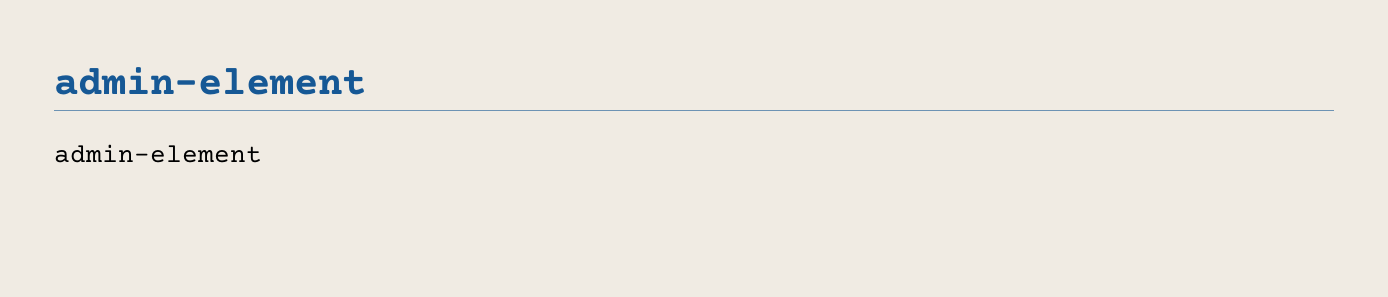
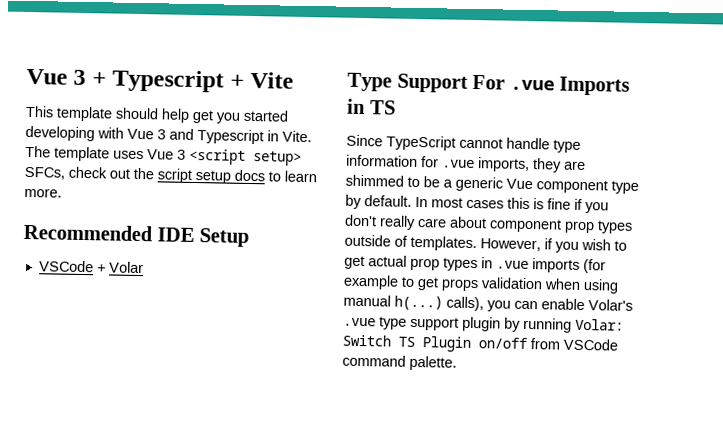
[54,67,366,95] [54,144,262,163] admin-element // admin-element -> [26,68,295,93] [25,105,289,124] [25,125,312,145] [25,145,302,166] [24,166,317,184] [24,187,62,198] [23,223,250,247] [38,260,144,274] [347,72,631,96] [346,98,396,115] [346,134,581,153] [346,154,586,173] [345,174,639,194] [345,194,609,214] [344,214,633,234] [344,234,627,253] [344,255,606,274] [343,274,619,294] [343,294,633,312] [343,316,624,333] [342,334,618,352] [342,354,457,371] Vue 3 + Typescript + Vite // This template should help get you started developing with Vue 3 and Typescript in Vite. The template uses Vue 3 <script setup> SFCs, check out the script setup docs to learn more. // Recommended IDE Setup // VSCode + Volar // Type Support For .vue Imports in TS // Since TypeScript cannot handle type information for .vue imports, they are shimmed to be a generic Vue component type by default. In most cases this is fine if you don't really care about component prop types outside of templates. However, if you wish to get actual prop types in .vue imports (for example to get props validation when using manual h(...) calls), you can enable Volar's .vue type support plugin by running Volar: Switch TS Plugin on/off from VSCode command palette.

